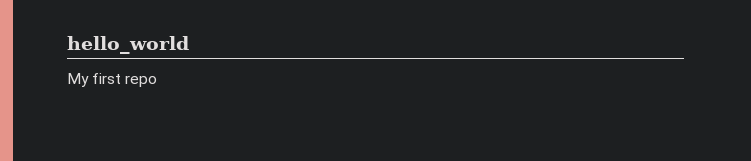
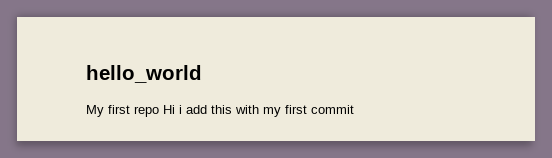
(158, 81) none -> [163,105,354,117] Hi i add this with my first commit

